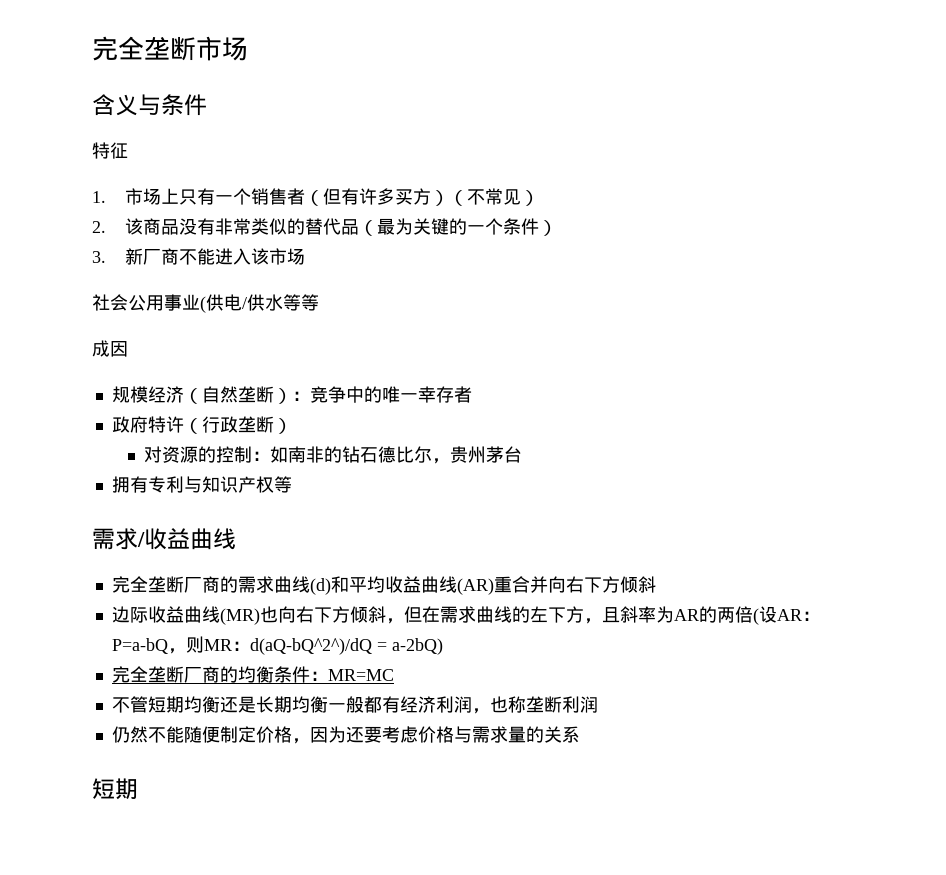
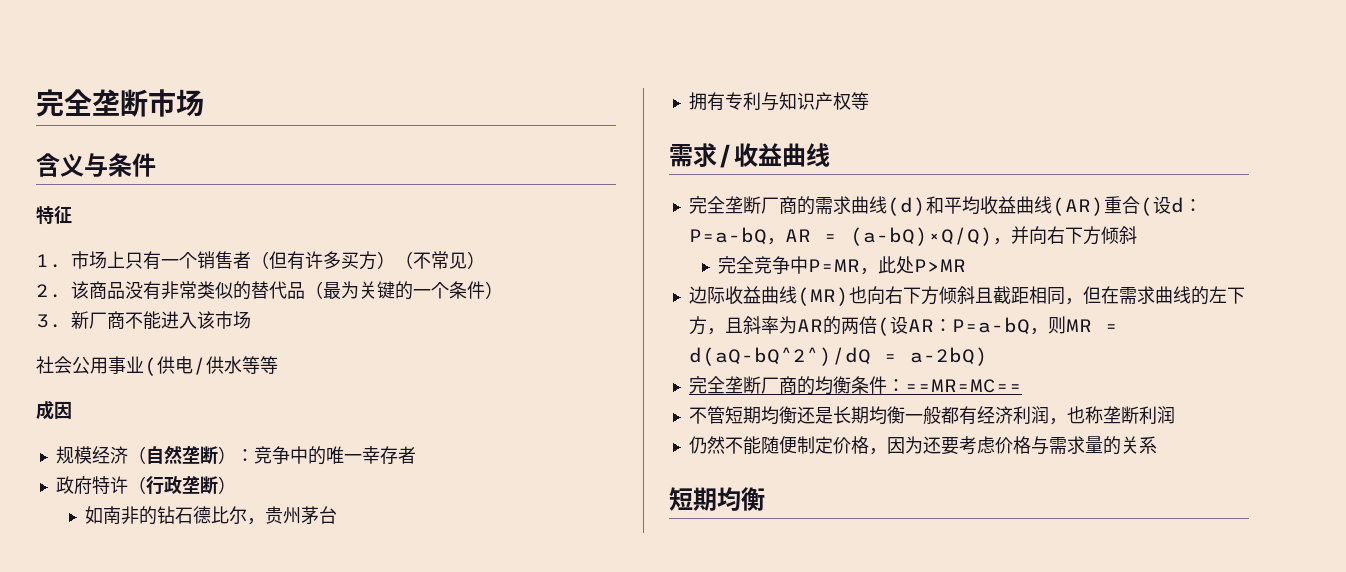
[144,446,271,463] 对资源的控制： -> (236, 485) none
[529,576,656,593] 并向右下方倾斜 -> [1139,196,1202,216] [688,226,1137,246] [717,256,966,275] (设d：P=a-bQ，AR = (a-bQ)×Q/Q)，并向右下方倾斜 // 完全竞争中P=MR，此处P>MR
(386, 614) none -> [974,286,1065,305] 且截距相同
[231,641,250,651] ： -> [1104,324,1118,332] =
[327,669,394,681] MR=MC -> [904,379,1022,393] ==MR=MC==
(138, 789) none -> [717,487,765,511] 均衡

